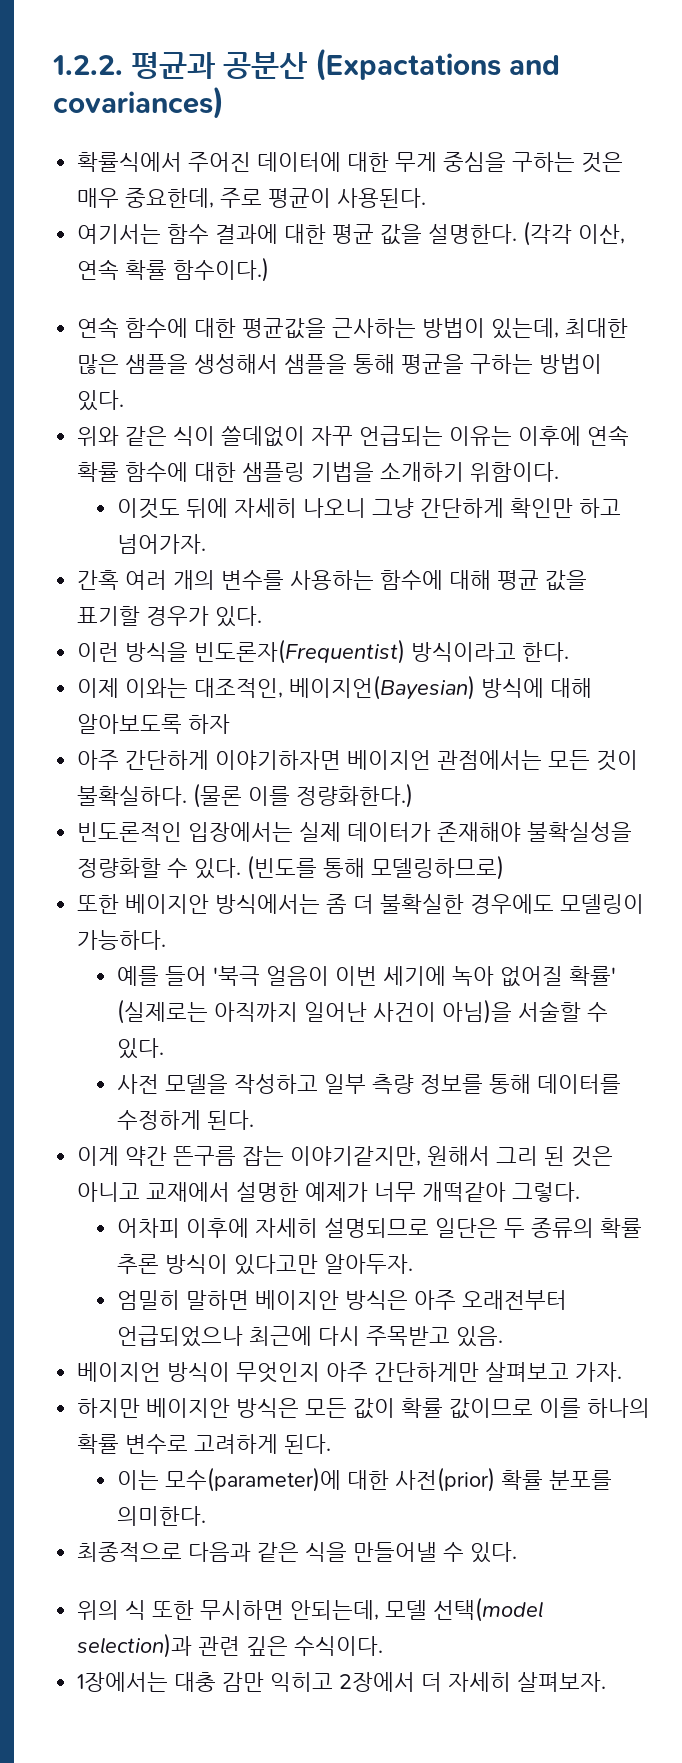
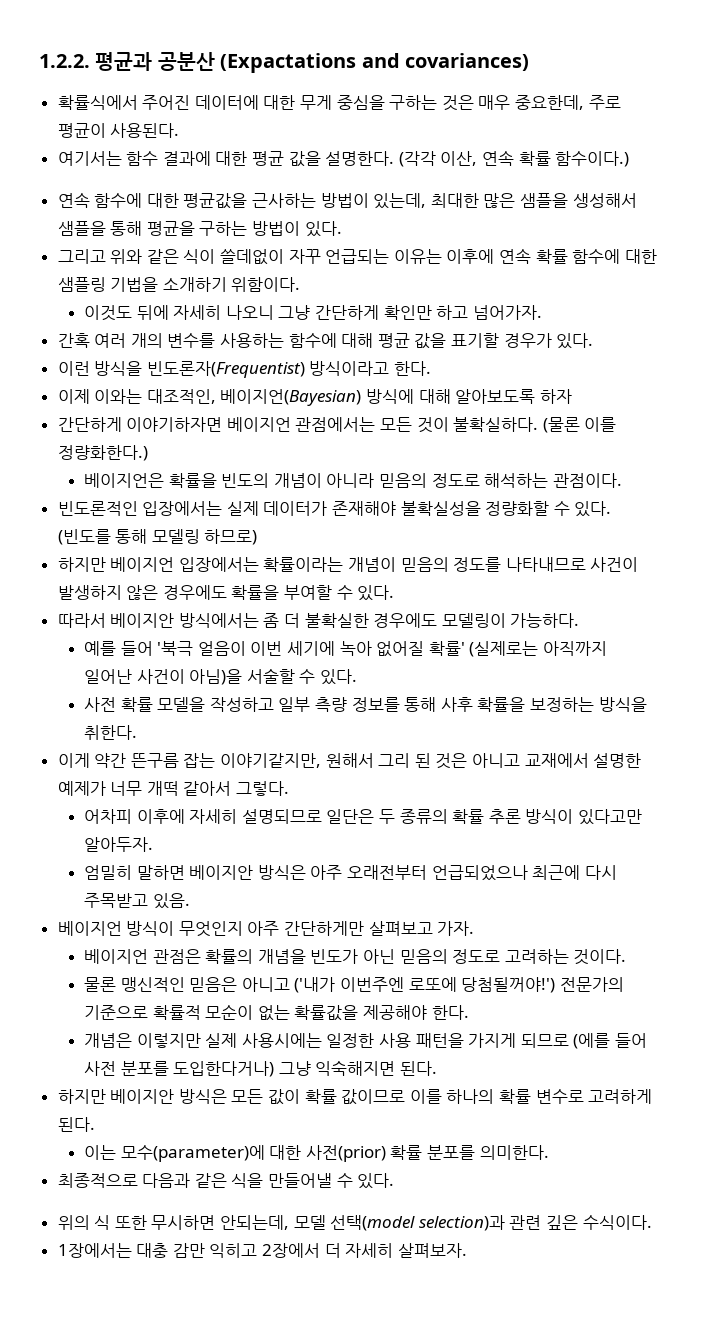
(125, 400) none -> [57,249,106,264] 그리고
[77,750,120,770] 아주 -> (572, 396) none
(414, 795) none -> [84,473,622,488] // 베이지언은 확률을 빈도의 개념이 아니라 믿음의 정도로 해석하는 관점이다.
[371,855,505,880] [77,894,120,914] 모델링하므로) // 또한 -> [151,529,258,545] [57,557,639,572] [57,585,395,601] [57,613,106,628] 모델링 하므로) // 하지만 베이지언 입장에서는 확률이라는 개념이 믿음의 정도를 나타내므로 사건이 발생하지 않은 경우에도 확률을 부여할 수 있다. // 따라서
(160, 1084) none -> [120,697,153,712] 확률
[537,1074,622,1094] [117,1110,255,1130] 데이터를 수정하게 된다. -> [440,697,647,712] [84,725,138,740] 사후 확률을 보정하는 방식을 취한다.
[422,1182,507,1202] 개떡같아 -> [146,781,232,796] 개떡 같아서
(623, 1372) none -> [84,949,627,965] [84,977,624,993] [84,1004,469,1021] [84,1033,648,1049] [84,1060,438,1077] // 베이지언 관점은 확률의 개념을 빈도가 아닌 믿음의 정도로 고려하는 것이다. // 물론 맹신적인 믿음은 아니고 ('내가 이번주엔 로또에 당첨될꺼야!') 전문가의 기준으로 확률적 모순이 없는 확률값을 제공해야 한다. // 개념은 이렇지만 실제 사용시에는 일정한 사용 패턴을 가지게 되므로 (에를 들어 사전 분포를 도입한다거나) 그냥 익숙해지면 된다.

